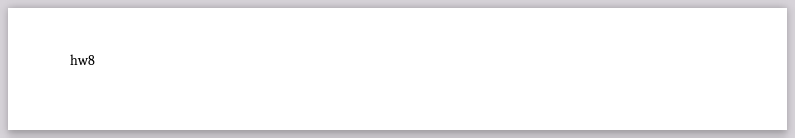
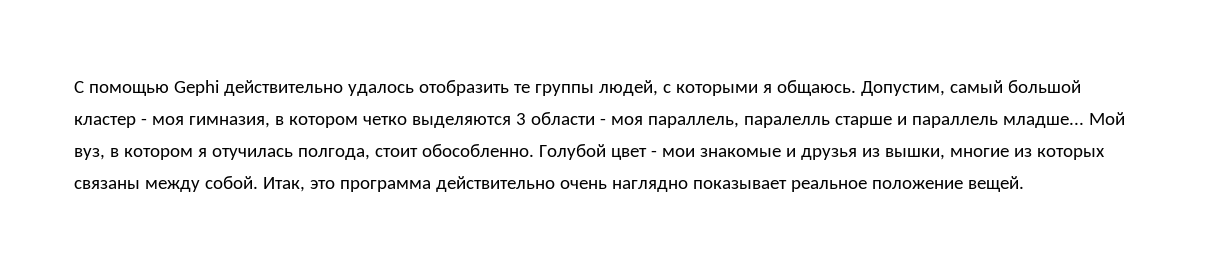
[70,54,95,65] hw8 -> [74,80,1081,96] [74,112,1125,128] [74,144,1105,160] [74,176,1024,192] С помощью Gephi действительно удалось отобразить те группы людей, с которыми я общаюсь. Допустим, самый большой кластер - моя гимназия, в котором четко выделяются 3 области - моя параллель, паралелль старше и параллель младше... Мой вуз, в котором я отучилась полгода, стоит обособленно. Голубой цвет - мои знакомые и друзья из вышки, многие из которых связаны между собой. Итак, это программа действительно очень наглядно показывает реальное положение вещей.

